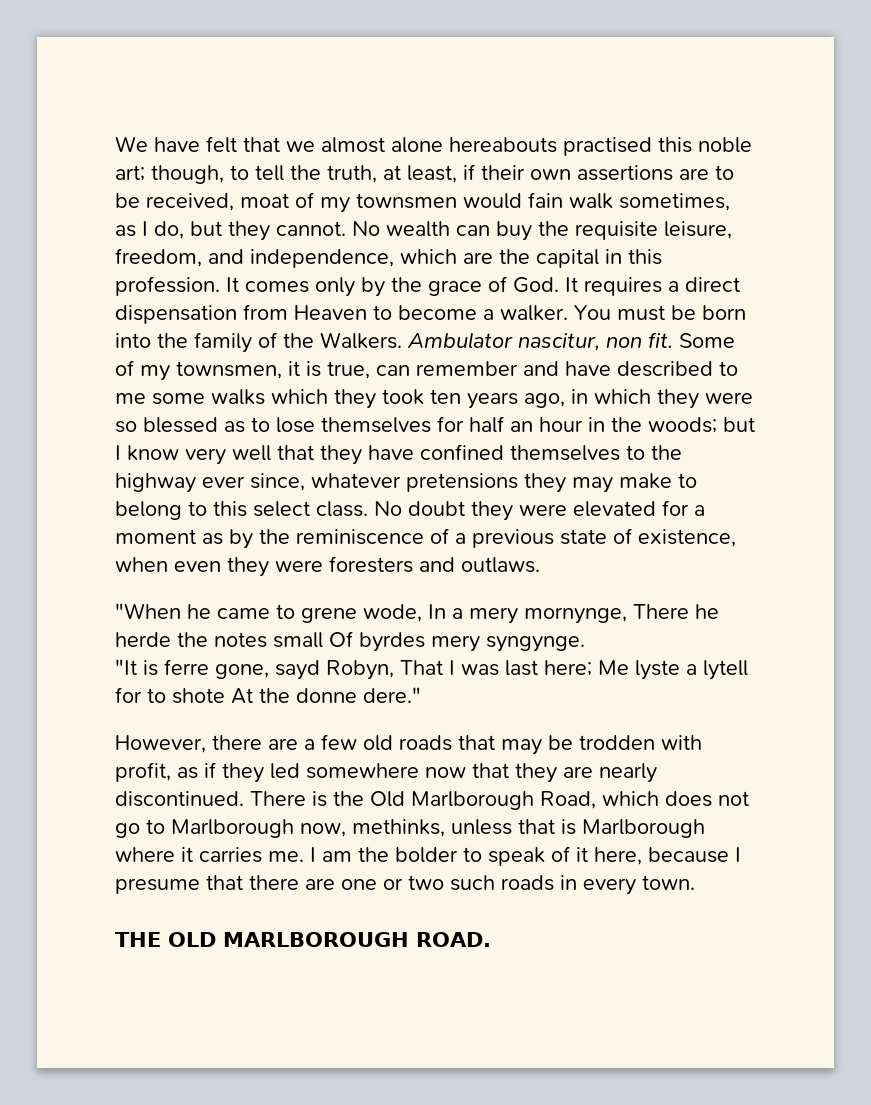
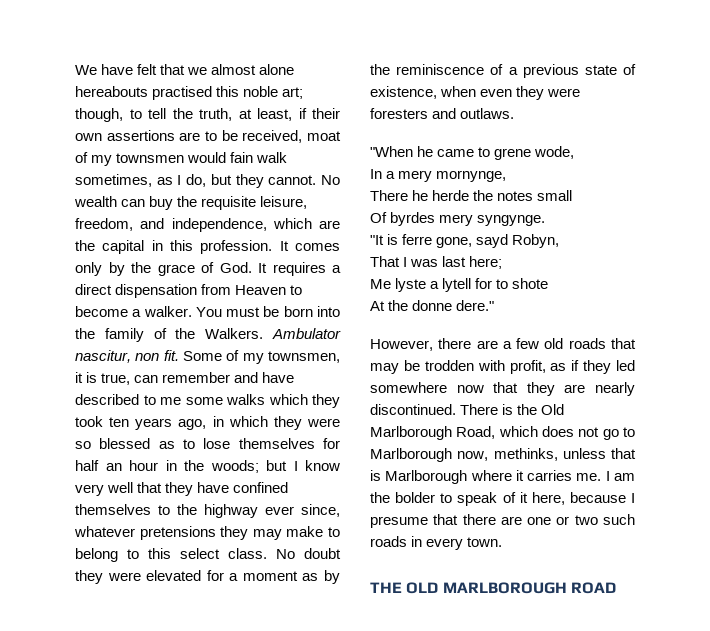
(422, 613) none -> (575, 152) //
(627, 615) none -> (507, 176) //
(323, 640) none -> (573, 195) //
(394, 670) none -> (560, 241) //
(592, 668) none -> (503, 262) //
(225, 696) none -> (549, 283) //
[416,932,491,947] ROAD. -> [570,582,616,594] ROAD

